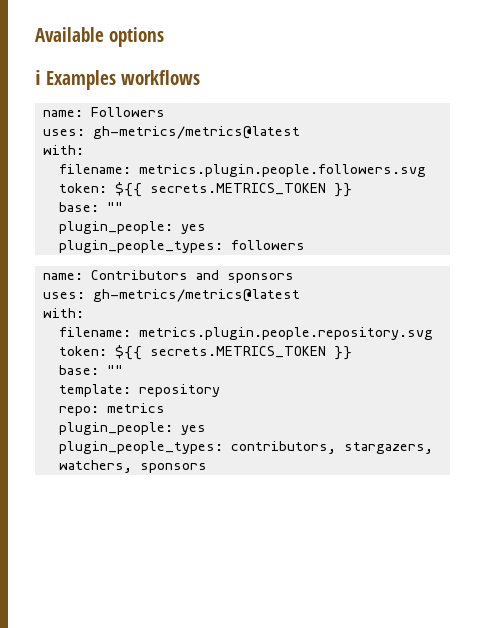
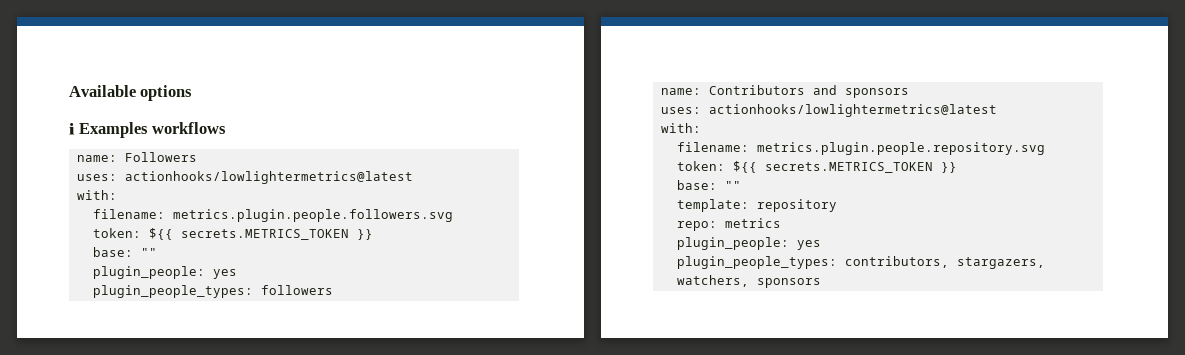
[93,126,301,139] gh-metrics/metrics@latest -> [125,171,414,184] actionhooks/lowlightermetrics@latest
[93,289,301,302] gh-metrics/metrics@latest -> [709,104,998,117] actionhooks/lowlightermetrics@latest

